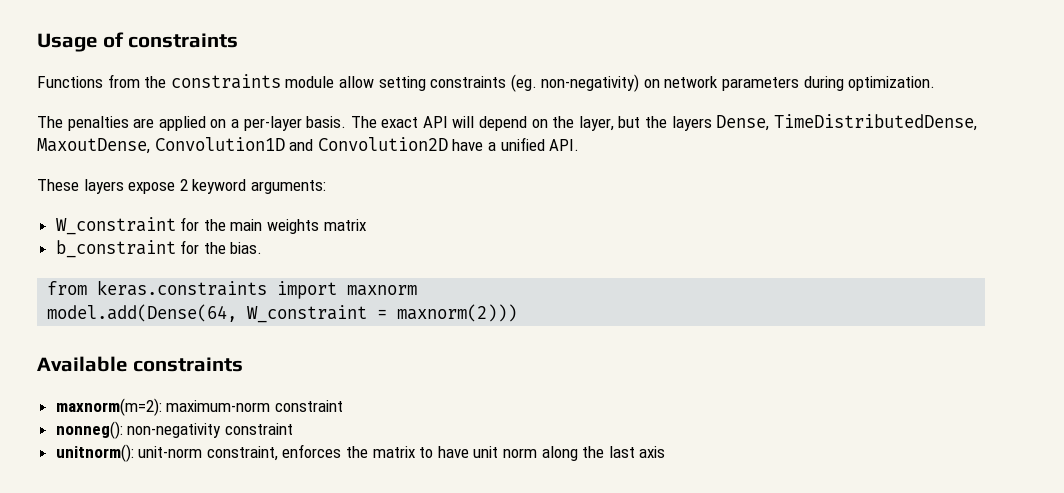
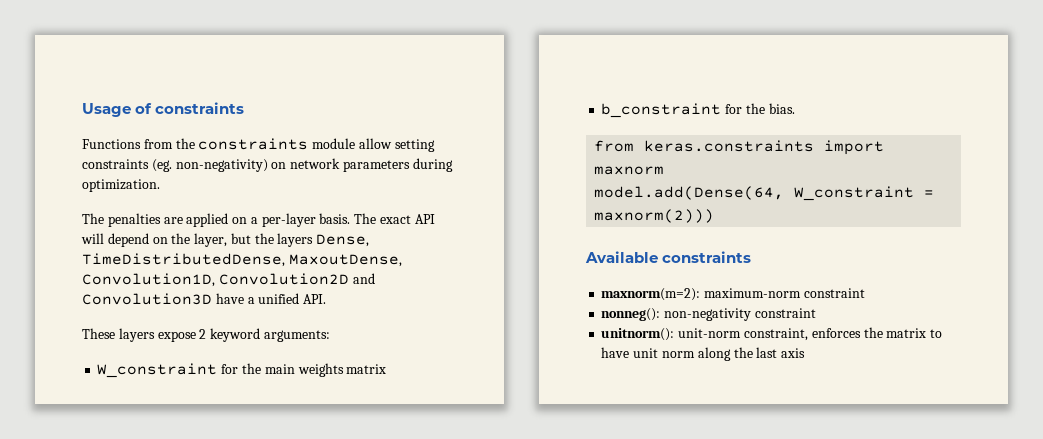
[154,137,448,151] Convolution1D and Convolution2D -> [82,273,375,287] [82,293,212,305] Convolution1D, Convolution2D and Convolution3D

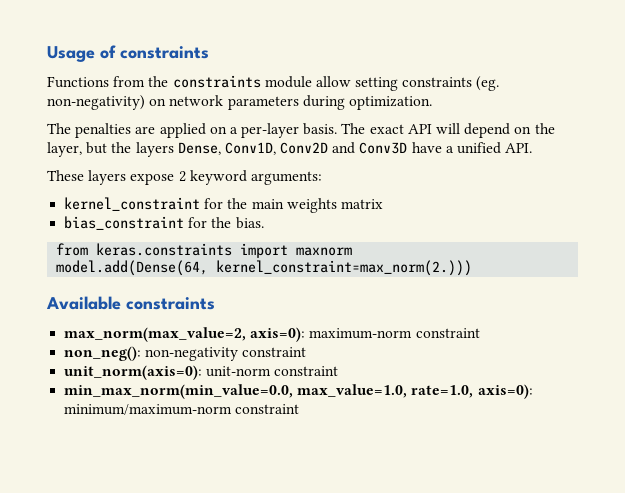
[82,253,402,267] [82,273,375,287] [82,293,212,305] TimeDistributedDense, MaxoutDense, Convolution1D, Convolution2D and Convolution3D -> [224,142,408,155] Conv1D, Conv2D and Conv3D
[97,363,218,378] W_constraint -> [64,197,201,211] kernel_constraint
[601,103,722,118] b_constraint -> [64,216,185,230] bias_constraint
[794,186,935,201] [594,209,715,223] W_constraint = maxnorm(2))) -> [216,260,473,276] kernel_constraint=max_norm(2.)))
[601,288,701,301] maxnorm(m=2): -> [64,327,306,342] max_norm(max_value=2, axis=0):
[601,308,661,321] nonneg(): -> [64,346,142,361] non_neg():
[601,327,943,341] [601,347,806,361] unitnorm(): unit-norm constraint, enforces the matrix to have unit norm along the last axis -> [64,365,339,380] [64,384,533,399] [64,404,300,415] unit_norm(axis=0): unit-norm constraint // min_max_norm(min_value=0.0, max_value=1.0, rate=1.0, axis=0): minimum/maximum-norm constraint

